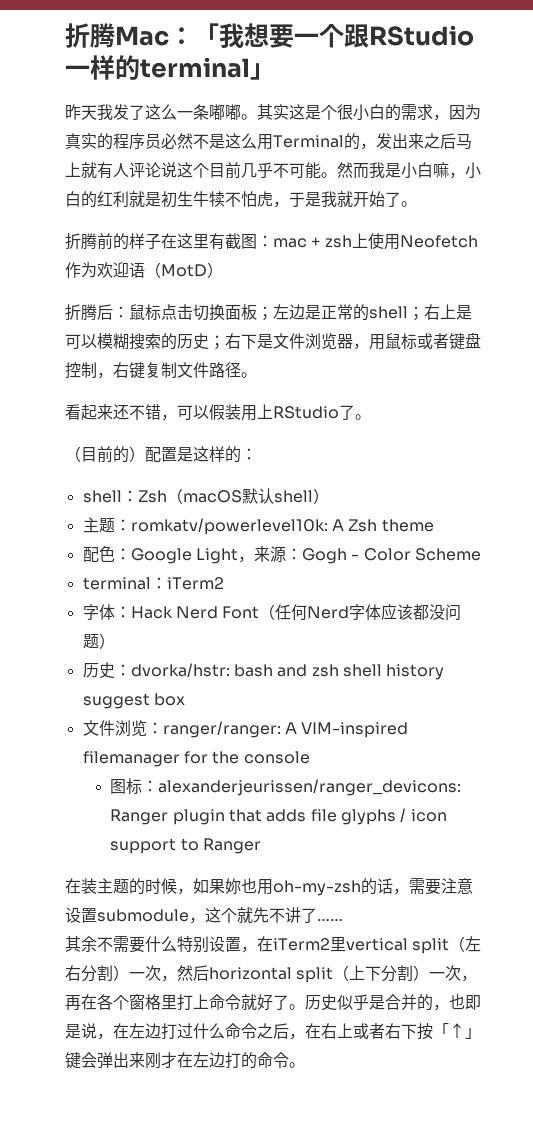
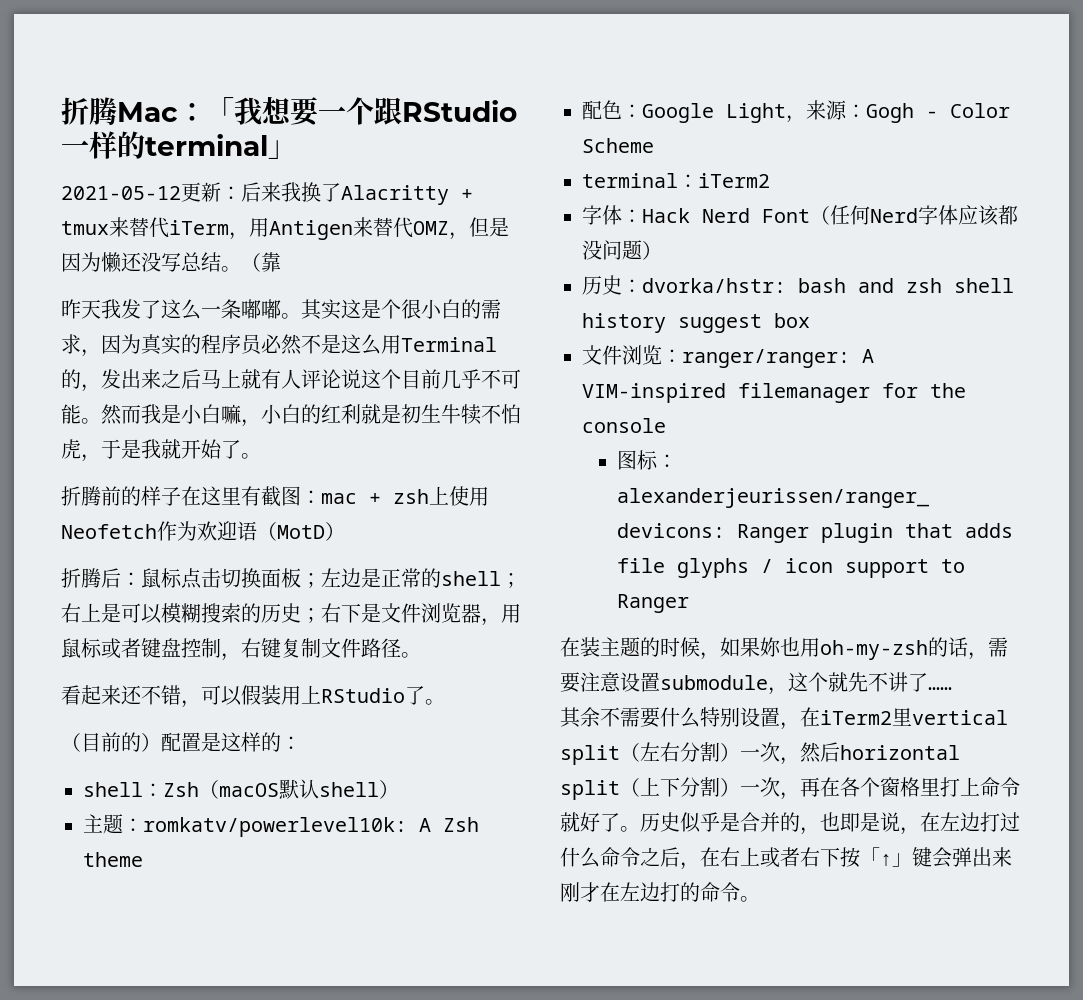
(275, 71) none -> [61,182,473,205] [61,217,509,240] [61,252,281,273] // 2021-05-12更新：后来我换了Alacritty + tmux来替代iTerm，用Antigen来替代OMZ，但是因为懒还没写总结。（靠

